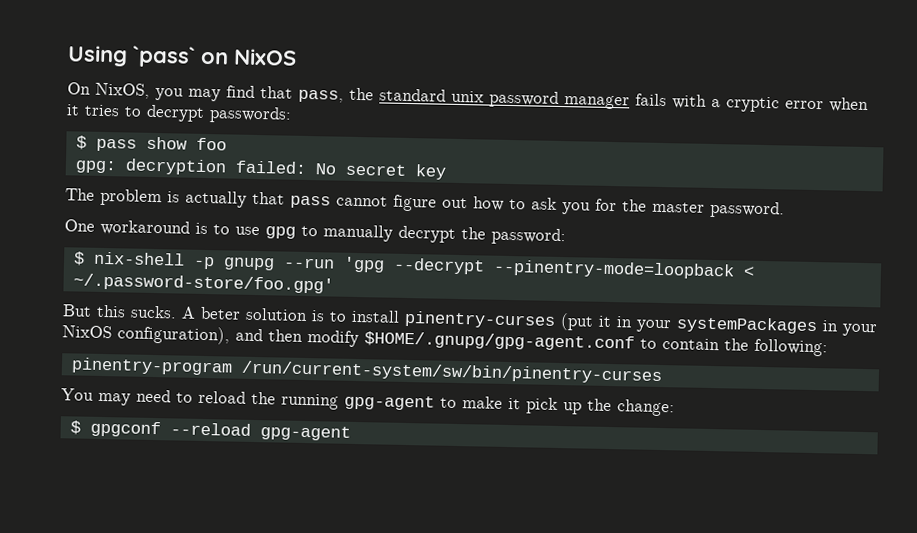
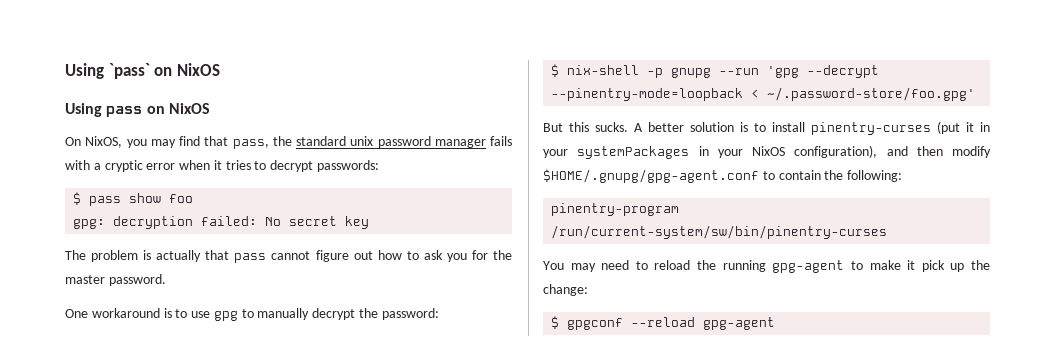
(297, 57) none -> [65,103,210,117] // Using pass on NixOS
[200,306,241,320] beter -> [648,122,684,132] better

